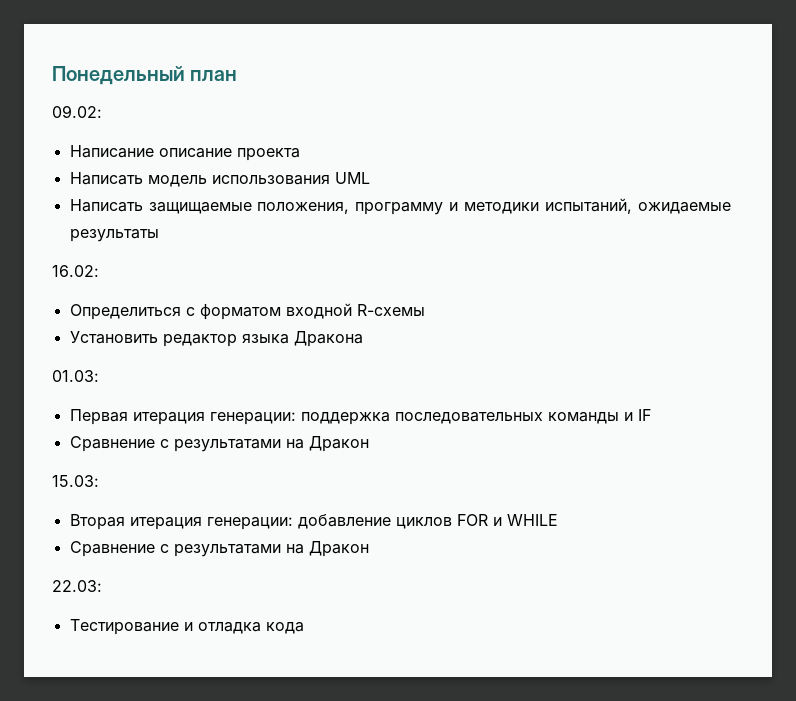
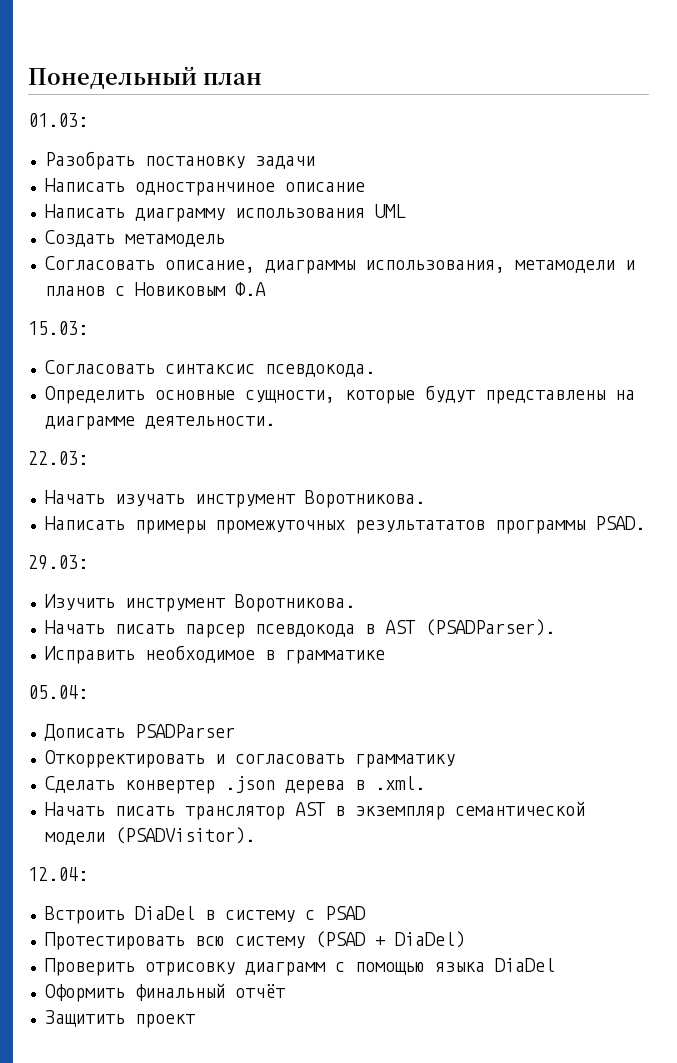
[52,105,102,118] [69,145,300,161] [69,172,370,187] [69,198,731,215] [69,229,159,242] [52,265,99,277] [69,303,425,320] [69,331,363,347] [52,370,99,382] [69,409,651,425] [69,436,369,452] [52,475,99,487] [69,514,558,530] [69,541,369,557] [52,580,102,592] [69,619,304,635] 09.02: // Написание описание проекта // Написать модель использования UML // Написать защищаемые положения, программу и методики испытаний, ожидаемые результаты // 16.02: // Определиться с форматом входной R-схемы // Установить редактор языка Дракона // 01.03: // Первая итерация генерации: поддержка последовательных команды и IF // Сравнение с результатами на Дракон // 15.03: // Вторая итерация генерации: добавление циклов FOR и WHILE // Сравнение с результатами на Дракон // 22.03: // Тестирование и отладка кода -> [28,113,88,127] [44,151,315,170] [44,178,365,196] [44,204,406,222] [44,230,225,247] [44,256,635,274] [44,282,266,296] [28,321,88,335] [44,360,375,377] [44,385,635,404] [44,416,275,430] [28,451,88,465] [44,490,425,508] [44,516,645,534] [28,555,88,570] [44,594,355,612] [44,619,555,638] [44,645,385,664] [28,685,88,699] [43,724,235,741] [44,750,455,768] [44,776,425,794] [44,801,585,820] [44,827,255,845] [28,867,88,881] [44,906,366,924] [44,931,465,950] [44,958,555,976] [44,983,285,1002] [44,1010,195,1028] 01.03: // Разобрать постановку задачи // Написать одностранчиное описание // Написать диаграмму использования UML // Создать метамодель // Согласовать описание, диаграммы использования, метамодели и планов с Новиковым Ф.А // 15.03: // Согласовать синтаксис псевдокода. // Определить основные сущности, которые будут представлены на диаграмме деятельности. // 22.03: // Начать изучать инструмент Воротникова. // Написать примеры промежуточных результататов программы PSAD. // 29.03: // Изучить инструмент Воротникова. // Начать писать парсер псевдокода в AST (PSADParser). // Исправить необходимое в грамматике // 05.04: // Дописать PSADParser // Откорректировать и согласовать грамматику // Сделать конвертер .json дерева в .xml. // Начать писать транслятор AST в экземпляр семантической модели (PSADVisitor). // 12.04: // Встроить DiaDel в систему с PSAD // Протестировать всю систему (PSAD + DiaDel) // Проверить отрисовку диаграмм с помощью языка DiaDel // Оформить финальный отчёт // Защитить проект

